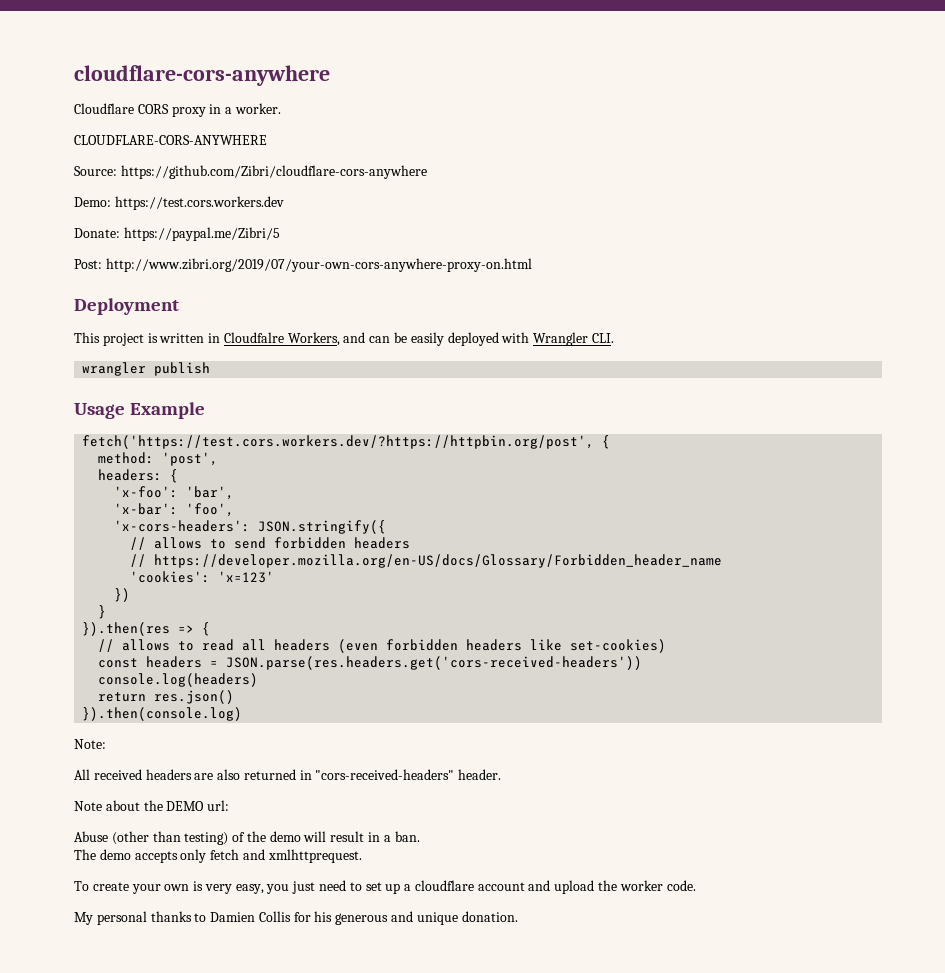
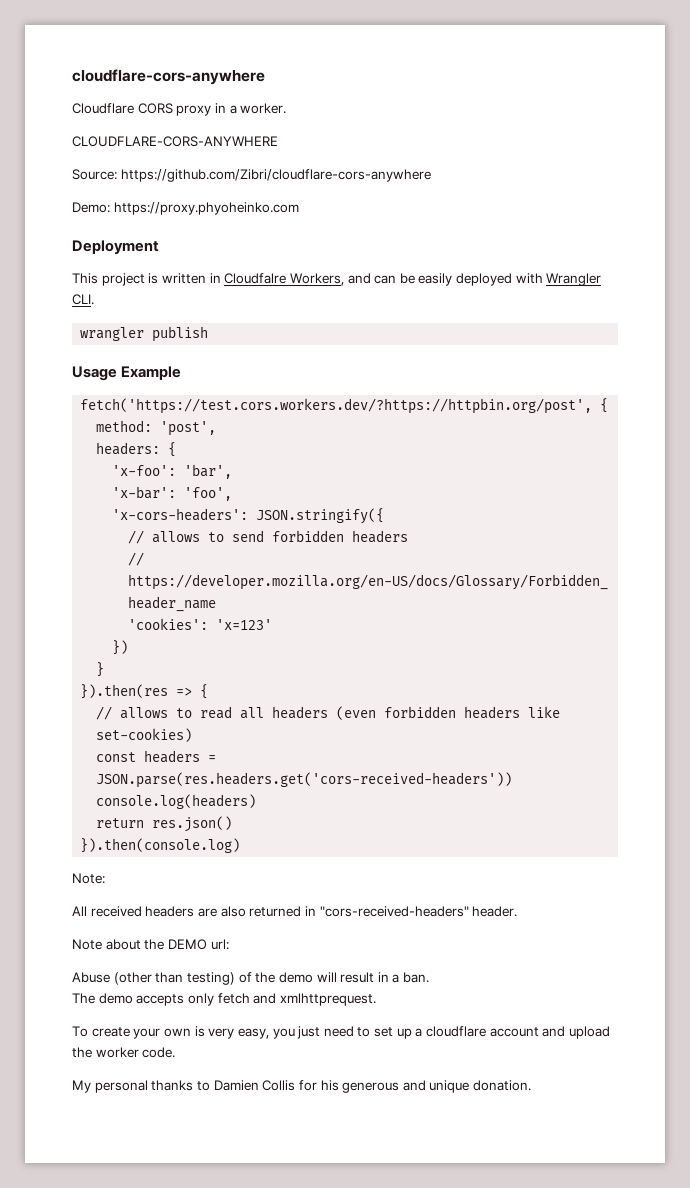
[114,196,284,210] [74,227,280,241] [74,258,532,272] https://test.cors.workers.dev // Donate: https://paypal.me/Zibri/5 // Post: http://www.zibri.org/2019/07/your-own-cors-anywhere-proxy-on.html -> [113,202,299,215] https://proxy.phyoheinko.com

